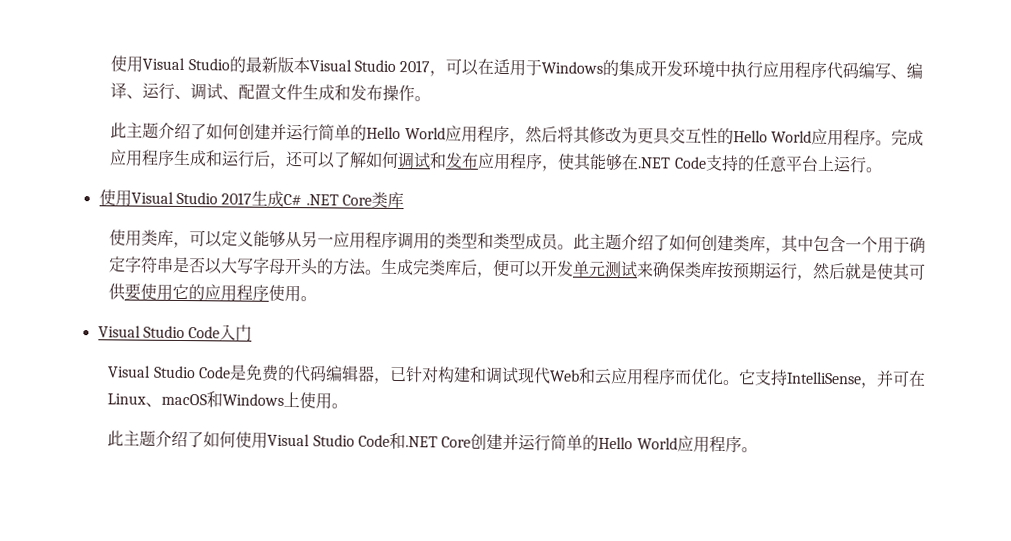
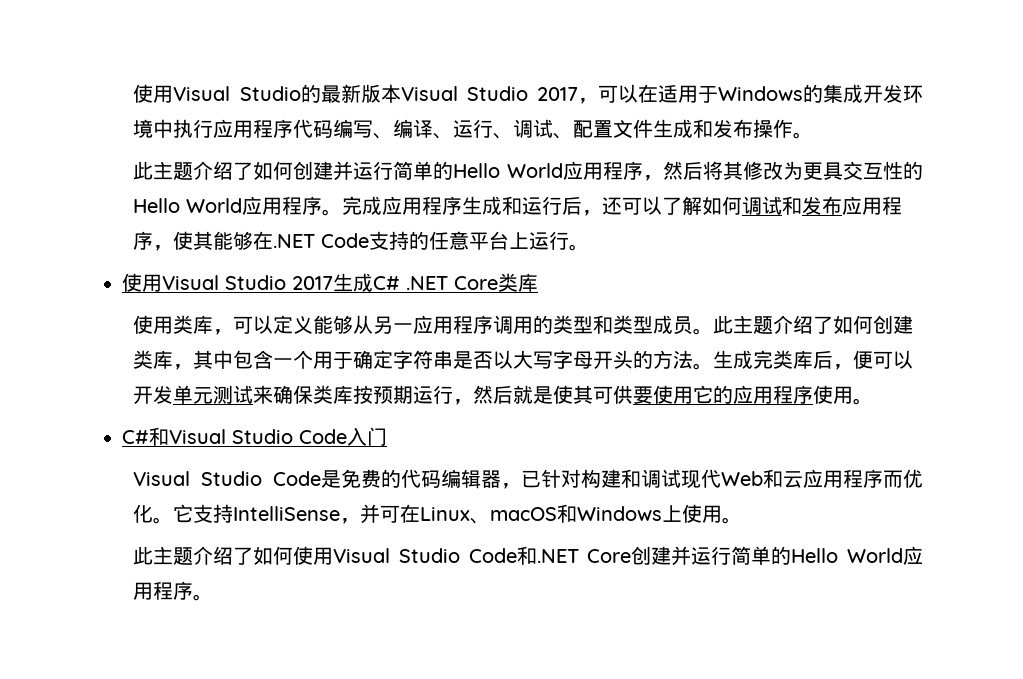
(318, 299) none -> [122,427,169,446] C#和

